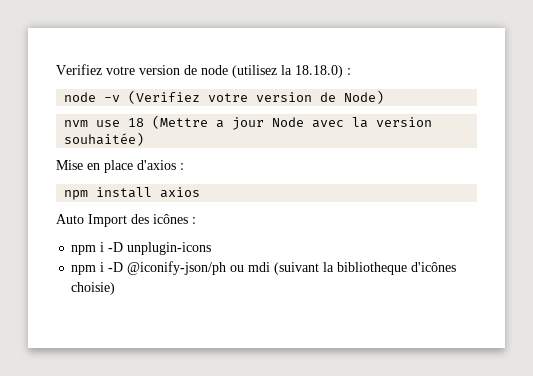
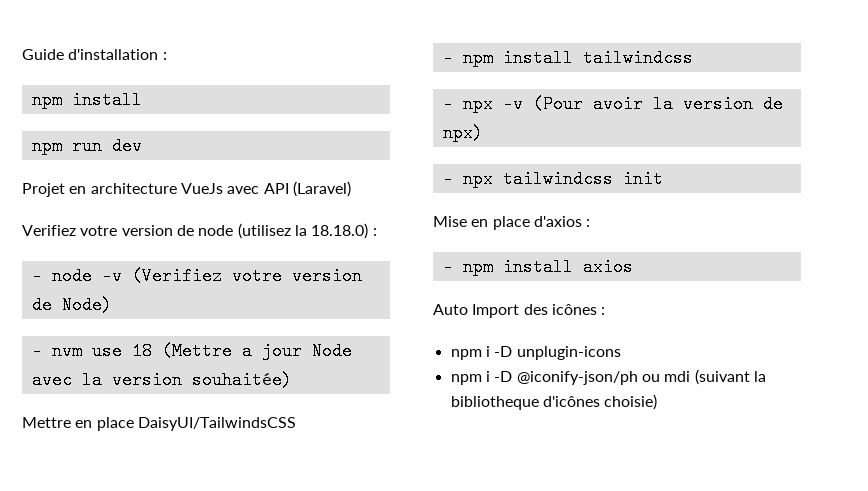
(56, 69) none -> [22,49,167,60] [31,91,142,109] [31,137,142,155] [22,181,351,197] Guide d'installation : // npm install // npm run dev // Projet en architecture VueJs avec API (Laravel) //
(351, 71) none -> [31,267,42,285] -
(385, 97) none -> [31,342,42,360] -
(145, 139) none -> [22,417,296,431] [442,49,693,67] [442,95,783,113] [442,124,483,142] [442,170,663,188] // Mettre en place DaisyUI/TailwindsCSS // - npm install tailwindcss // - npx -v (Pour avoir la version de npx) // - npx tailwindcss init
(184, 166) none -> [442,258,453,276] -

